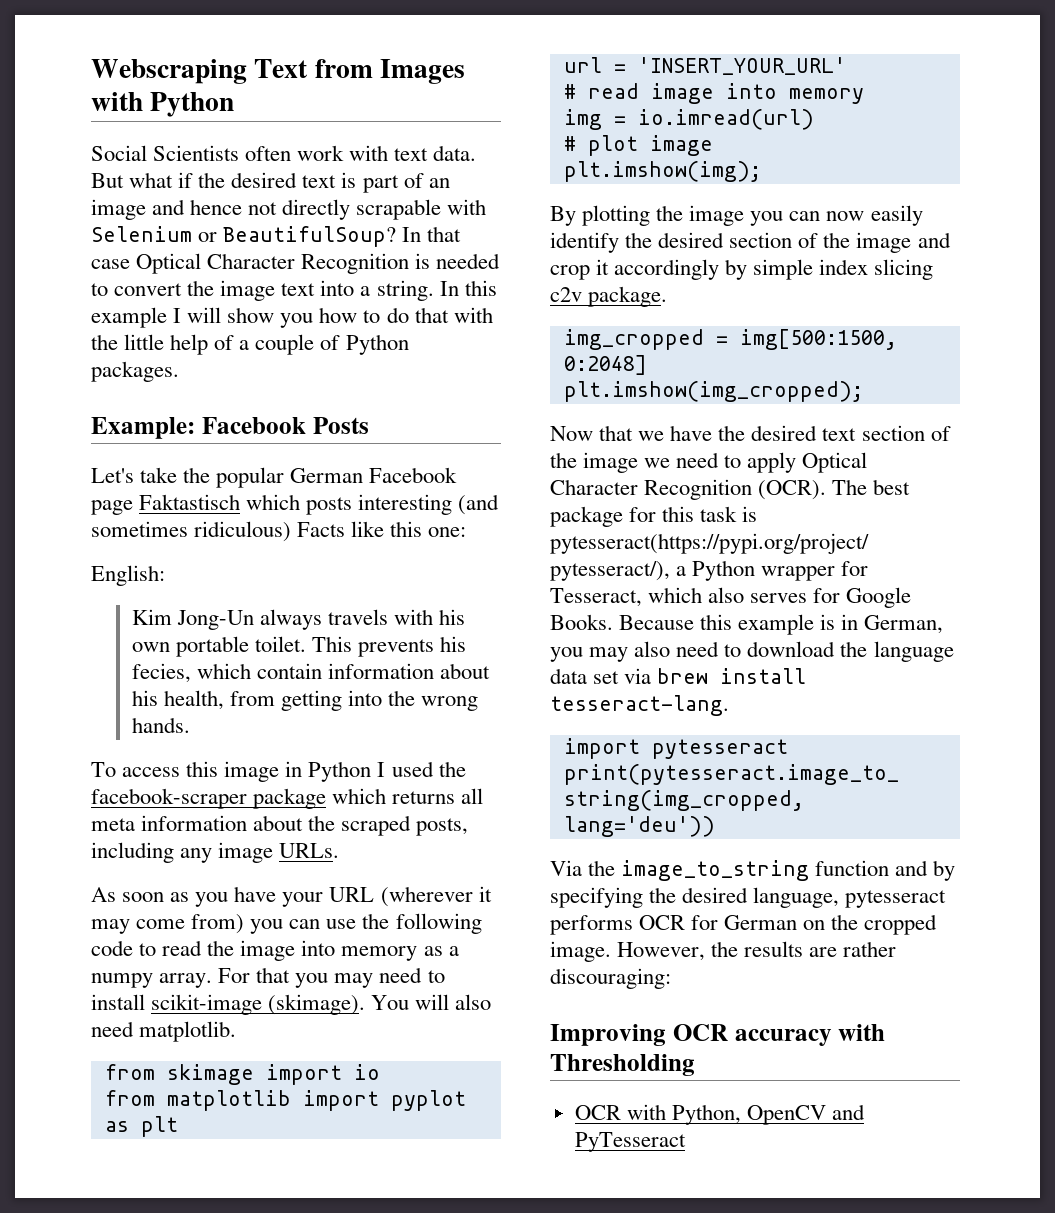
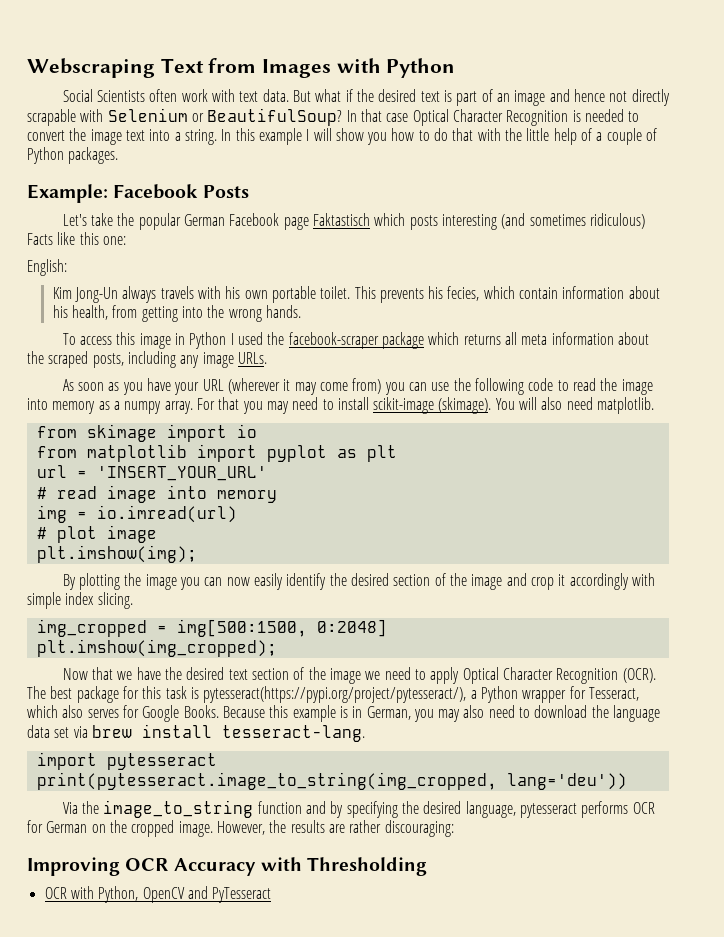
[725,259,748,280] by -> [631,573,655,586] with
[874,259,934,280] [550,286,668,307] slicing c2v package. -> [97,592,133,609] slicing.
[734,1029,832,1046] accuracy -> [173,858,256,876] Accuracy

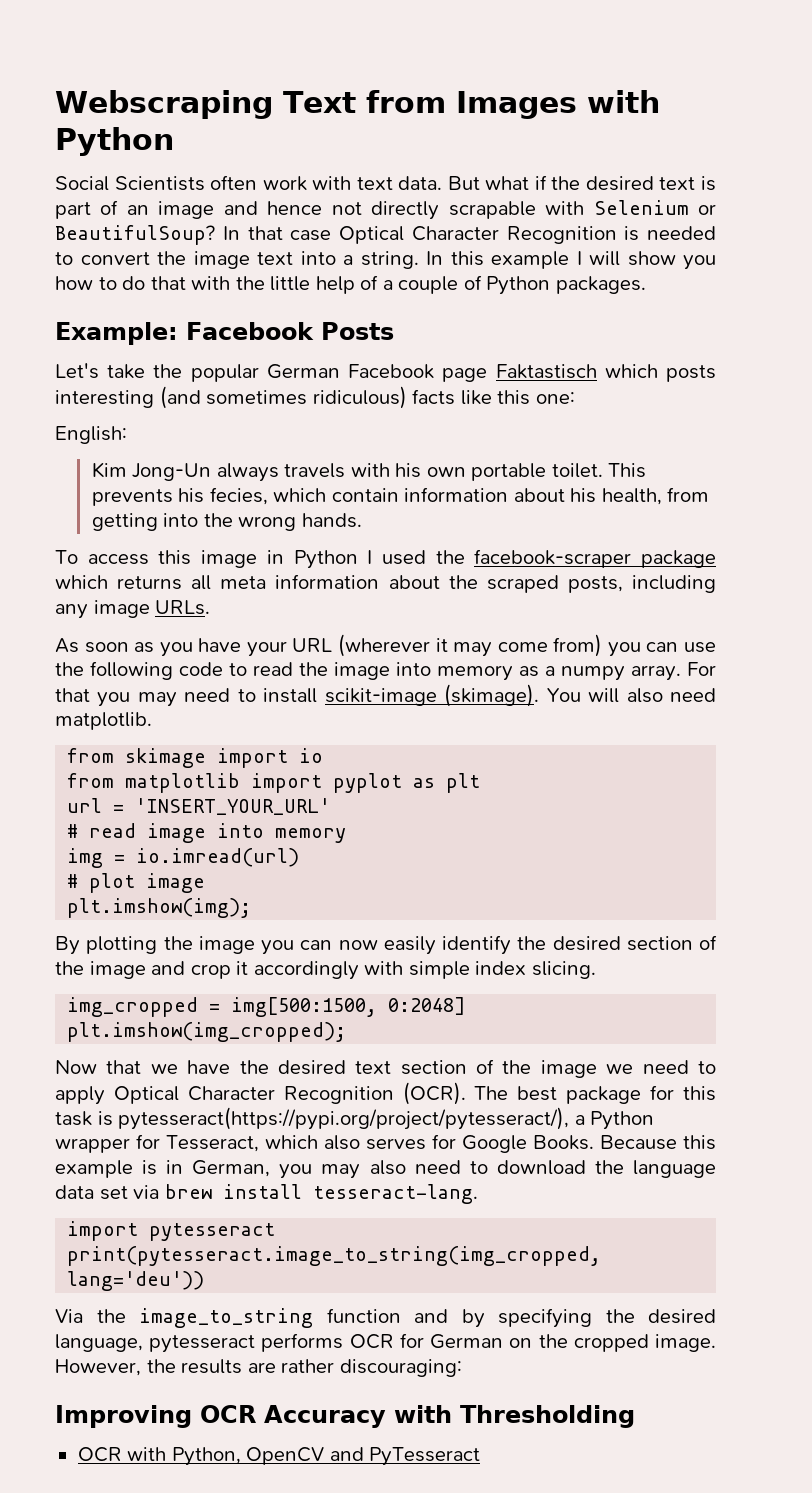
[27,233,53,245] Facts -> [412,389,456,405] facts

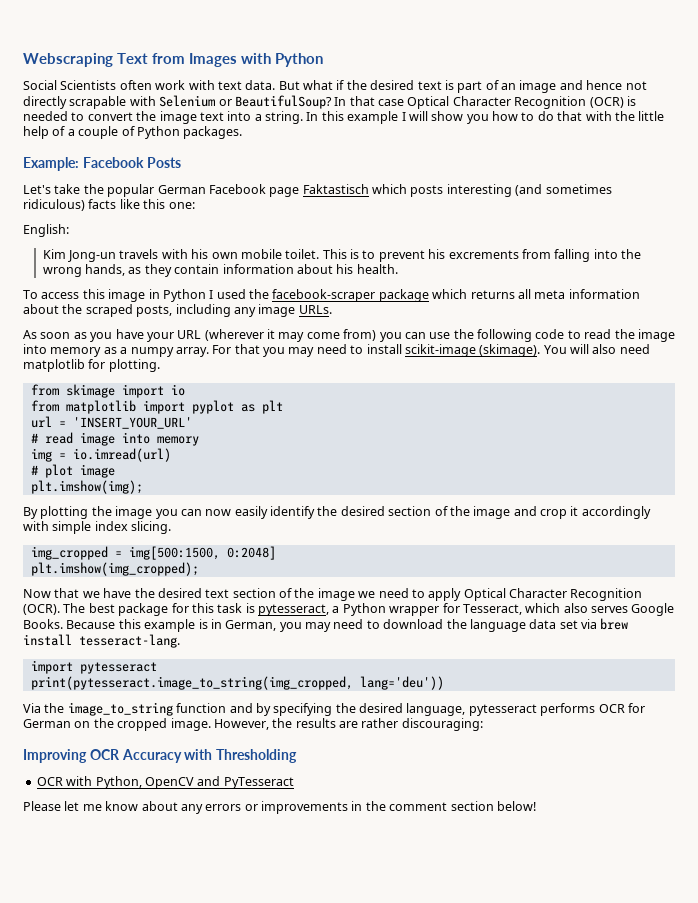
(617, 235) none -> [589,97,624,108] (OCR)
[132,463,279,482] Jong-Un always -> [68,250,117,262] Jong-un
[471,463,547,481] portable -> [240,249,282,259] mobile
[91,487,710,506] [91,513,362,531] prevents his fecies, which contain information about his health, from getting into the wrong hands. -> [350,249,642,262] [42,264,398,277] is to prevent his excrements from falling into the wrong hands, as they contain information about his health.
[55,712,152,730] matplotlib. -> [23,359,160,372] matplotlib for plotting.
[118,1107,570,1130] pytesseract(https://pypi.org/project/pytesseract/), -> [258,604,329,616] pytesseract,
[432,1134,456,1149] for -> (628, 609) none
[369,1160,406,1175] also -> (331, 627) none
(481, 1456) none -> [23,801,536,814] // Please let me know about any errors or improvements in the comment section below!

